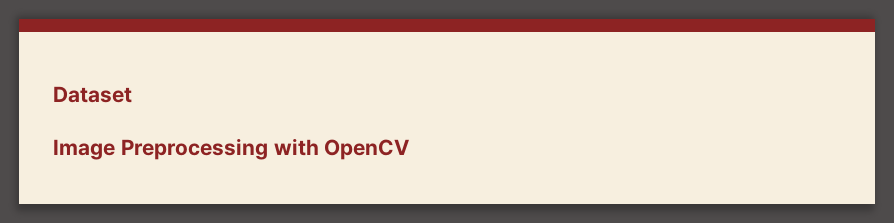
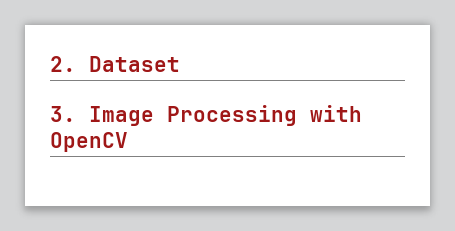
(53, 94) none -> [50,56,76,72] 2.
[53,138,268,160] Image Preprocessing -> [50,105,297,126] 3. Image Processing

